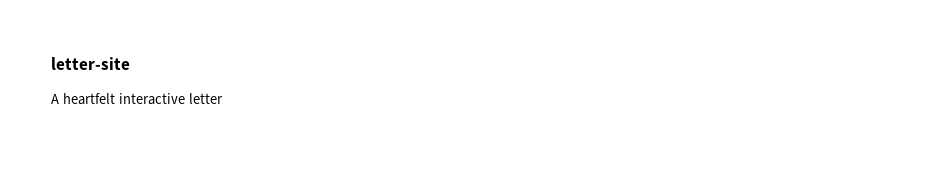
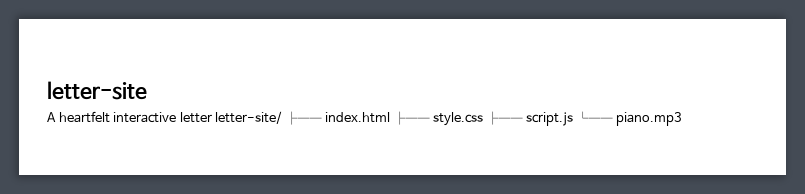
(223, 98) none -> [215,111,683,126] letter-site/ ├── index.html ├── style.css ├── script.js └── piano.mp3

